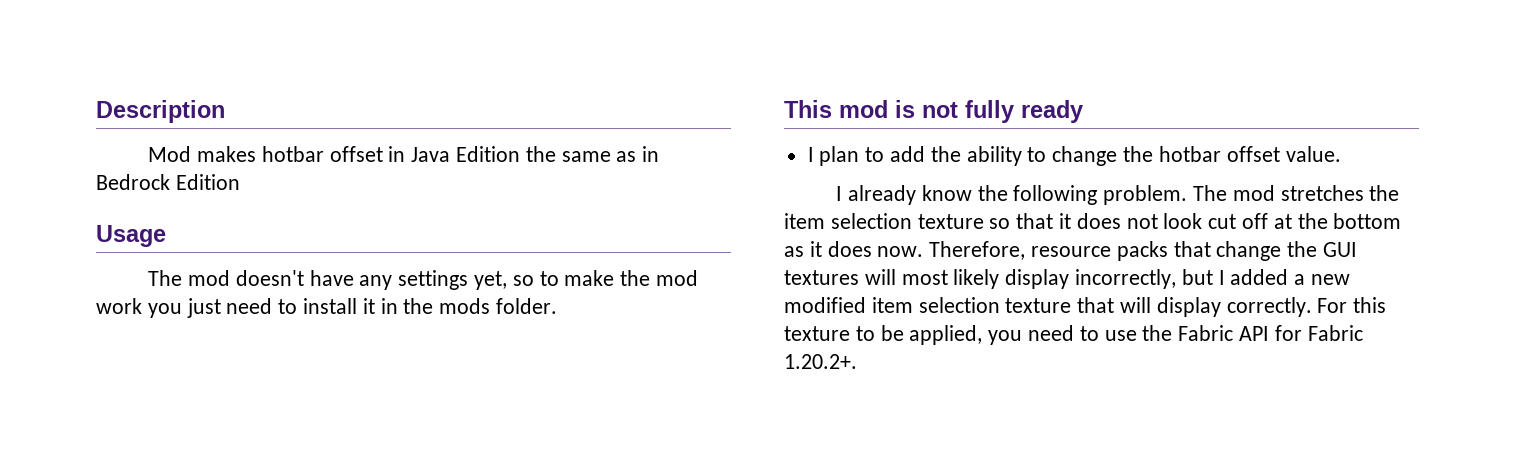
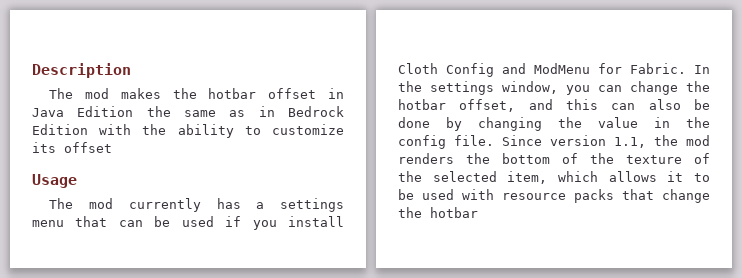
[148,146,257,162] Mod makes -> [49,88,197,99] The mod makes the
[96,225,166,247] [148,270,699,290] [96,298,558,318] [784,100,1083,123] [807,146,1341,166] [836,185,1400,205] [784,213,1402,229] [784,241,1026,260] // Usage // The mod doesn't have any settings yet, so to make the mod work you just need to install it in the mods folder. // This mod is not fully ready // I plan to add the ability to change the hotbar offset value. // I already know the following problem. The mod stretches the item selection texture so that it does not look cut off at the bottom as it does now. Therefore, -> [99,124,344,138] [32,142,112,153] [32,174,77,188] [49,198,344,212] [32,216,344,230] [398,63,710,77] [398,81,710,95] [398,99,710,112] [398,117,710,131] [398,135,710,149] [398,153,710,164] [398,171,710,184] [398,189,494,200] with the ability to customize its offset // Usage // The mod currently has a settings menu that can be used if you install Cloth Config and ModMenu for Fabric. In the settings window, you can change the hotbar offset, and this can also be done by changing the value in the config file. Since version 1.1, the mod renders the bottom of the texture of the selected item, which allows it to be used with
[1323,242,1358,257] [784,269,1351,289] [784,297,1387,317] [784,325,1363,345] [784,354,857,369] GUI textures will most likely display incorrectly, but I added a new modified item selection texture that will display correctly. For this texture to be applied, you need to use the Fabric API for Fabric 1.20.2+. -> [430,207,478,218] hotbar

